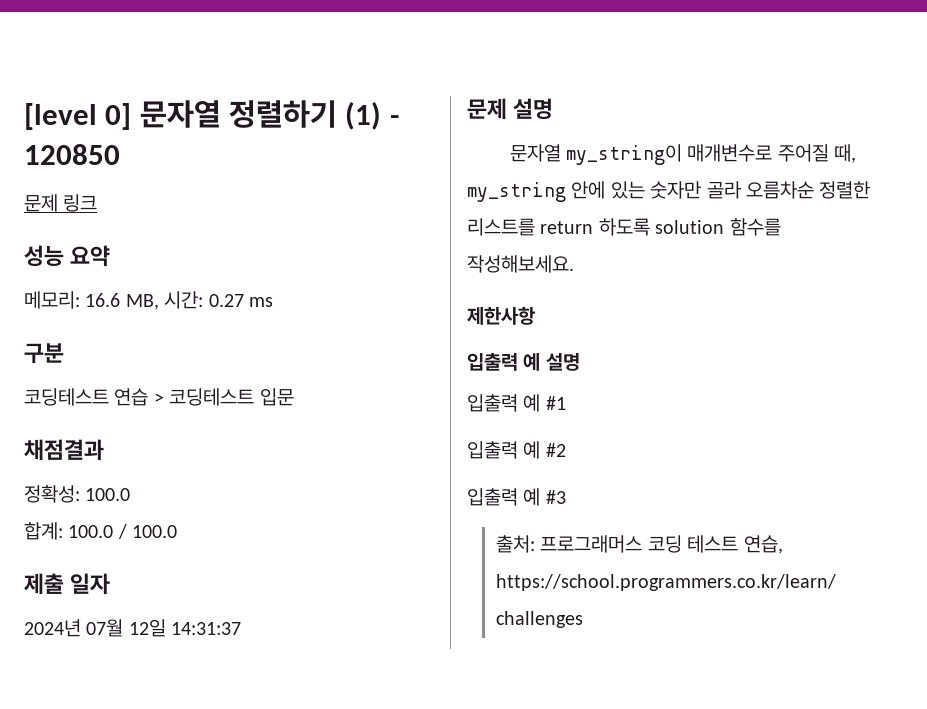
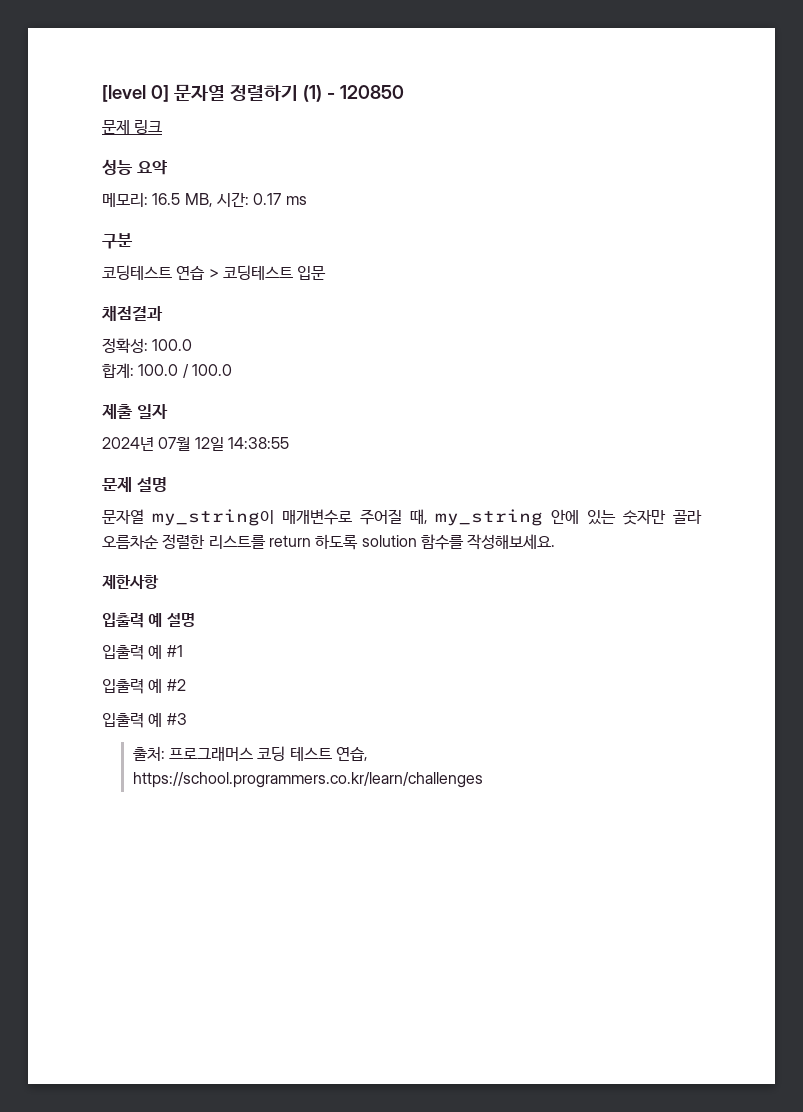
[85,293,121,307] 16.6 -> [152,193,181,205] 16.5
[208,294,244,307] 0.27 -> [253,193,282,205] 0.17
[171,622,242,635] 14:31:37 -> [227,437,289,449] 14:38:55

